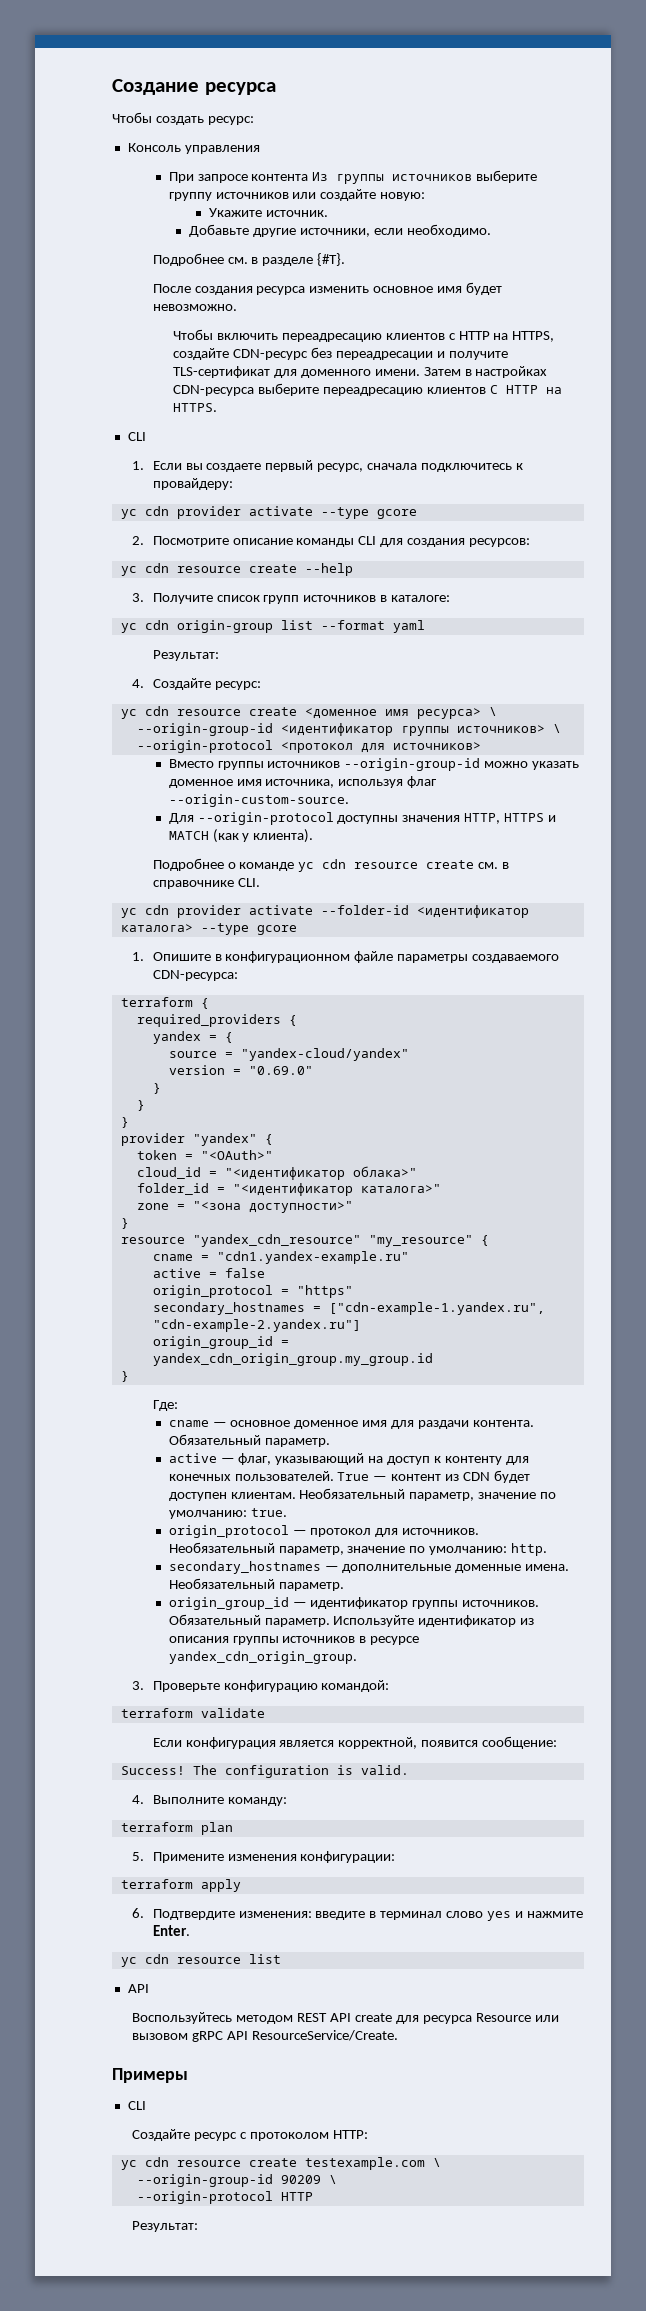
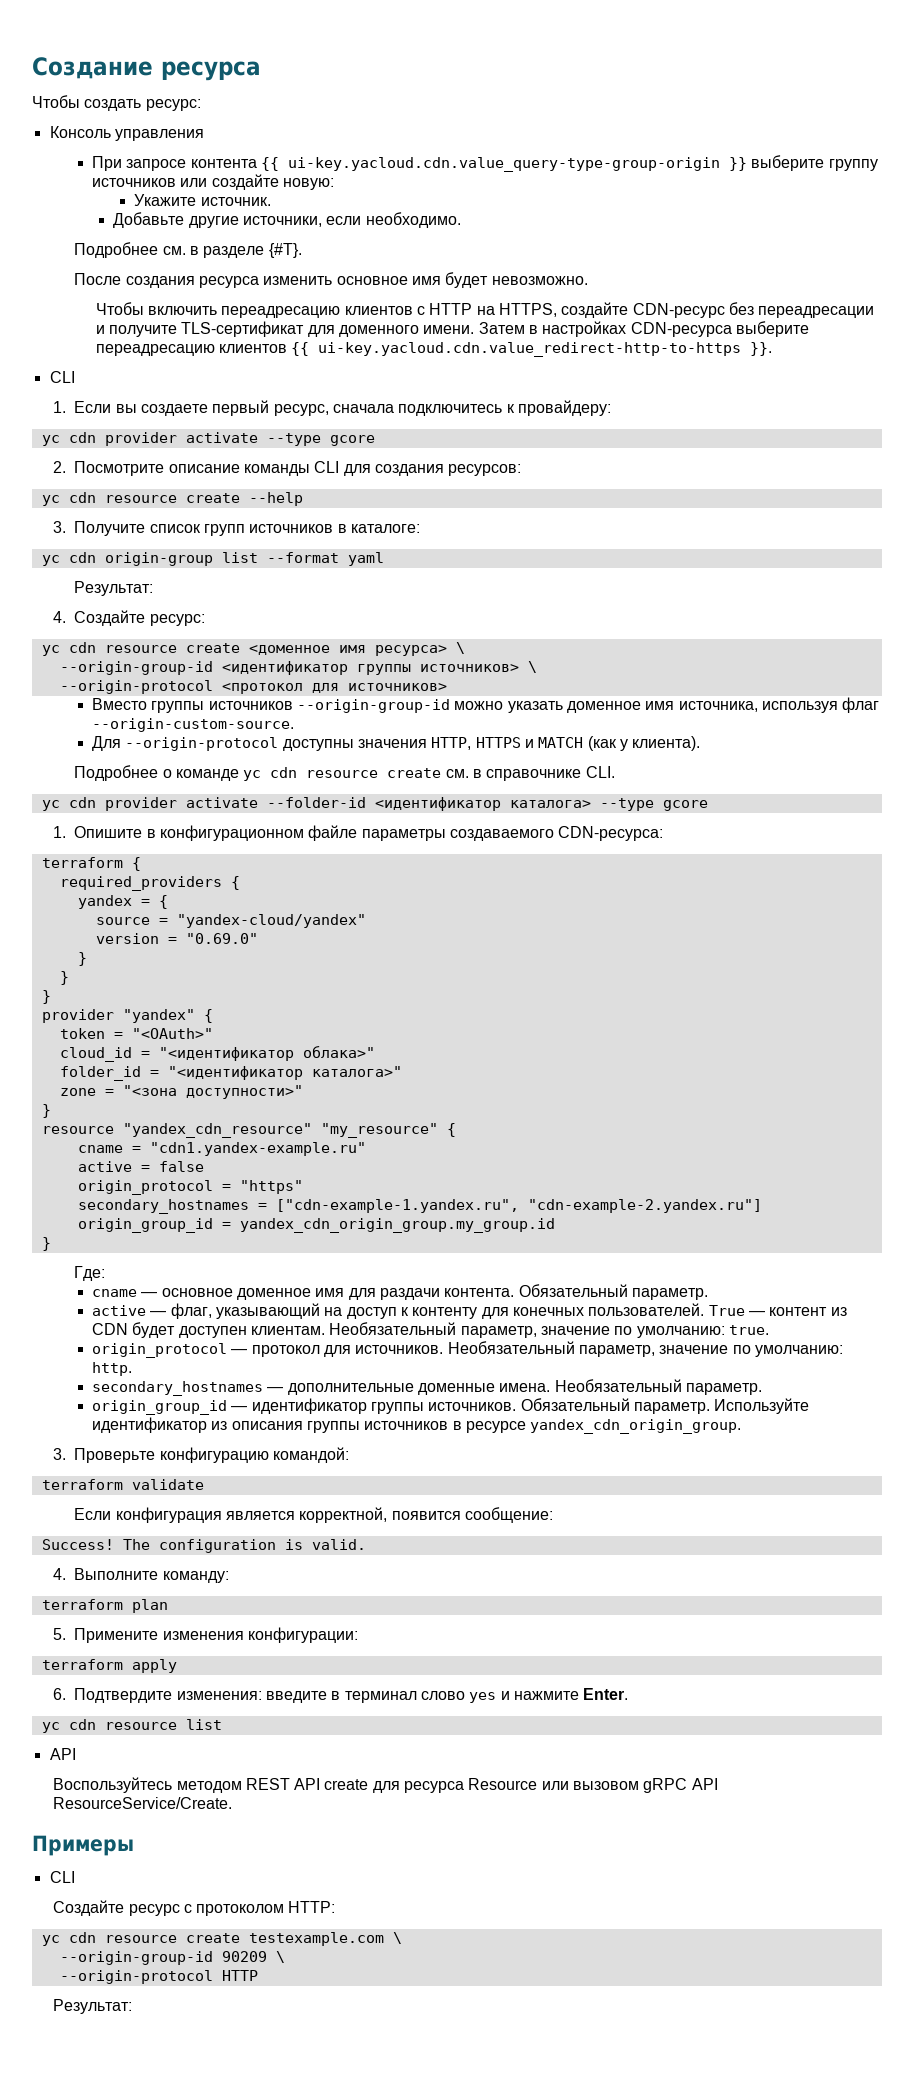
[312,172,473,184] Из группы источников -> [260,157,747,172] {{ ui-key.yacloud.cdn.value_query-type-group-origin }}
[489,385,562,394] [172,403,217,412] С HTTP на HTTPS. -> [291,342,773,357] {{ ui-key.yacloud.cdn.value_redirect-http-to-https }}.

